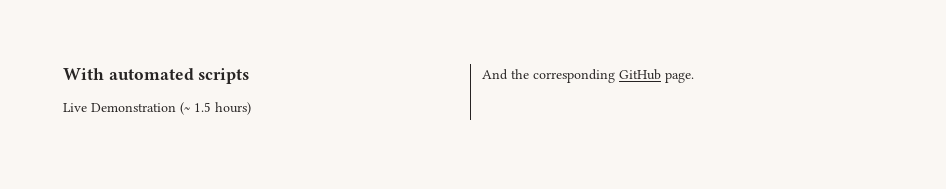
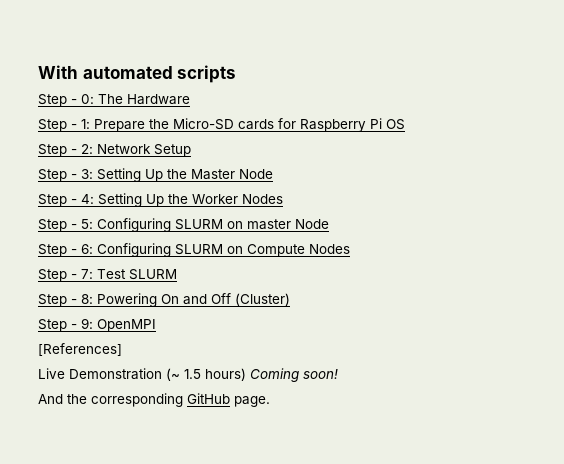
(250, 76) none -> [38,94,190,107] [38,118,405,132] [38,144,191,157] [38,168,273,182] [38,193,283,207] [38,218,329,232] [38,243,350,257] [38,269,177,282] [38,293,290,307] [38,318,156,332] [38,343,122,356] // Step - 0: The Hardware // Step - 1: Prepare the Micro-SD cards for Raspberry Pi OS // Step - 2: Network Setup // Step - 3: Setting Up the Master Node // Step - 4: Setting Up the Worker Nodes // Step - 5: Configuring SLURM on master Node // Step - 6: Configuring SLURM on Compute Nodes // Step - 7: Test SLURM // Step - 8: Powering On and Off (Cluster) // Step - 9: OpenMPI // [References]
(251, 108) none -> [250,368,338,382] Coming soon!

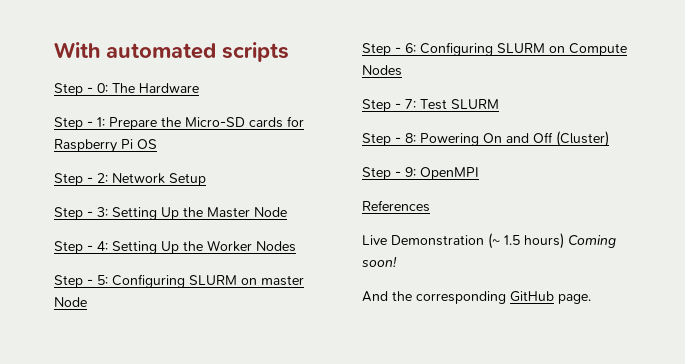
[38,343,122,356] [References] -> [362,200,430,212] References

